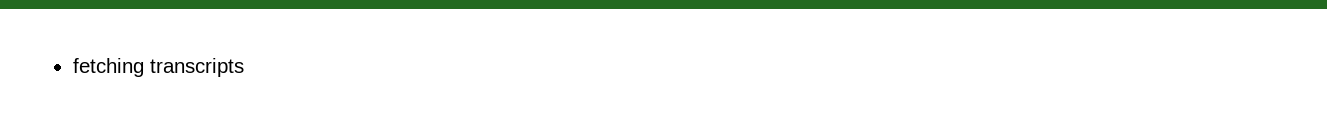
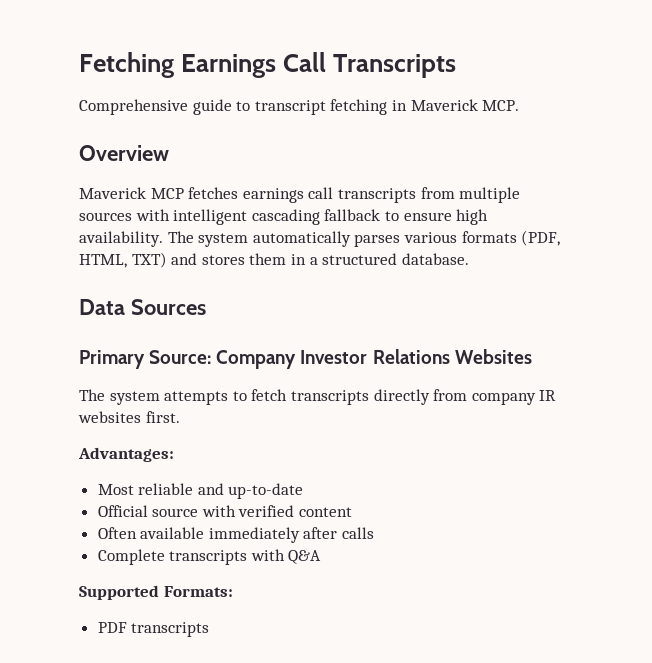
[72,58,144,77] fetching -> [79,52,457,78] [79,99,520,115] [79,145,169,161] [79,187,521,203] [79,209,489,225] [79,230,561,247] [79,252,469,268] [79,299,206,315] [79,349,532,369] [79,389,557,405] [78,411,180,423] [78,447,174,462] [97,483,304,499] [97,505,353,517] [97,527,375,543] [97,549,322,565] [79,585,233,600] [97,622,127,633] Fetching Earnings Call Transcripts // Comprehensive guide to transcript fetching in Maverick MCP. // Overview // Maverick MCP fetches earnings call transcripts from multiple sources with intelligent cascading fallback to ensure high availability. The system automatically parses various formats (PDF, HTML, TXT) and stores them in a structured database. // Data Sources // Primary Source: Company Investor Relations Websites // The system attempts to fetch transcripts directly from company IR websites first. // Advantages: // Most reliable and up-to-date // Official source with verified content // Often available immediately after calls // Complete transcripts with Q&A // Supported Formats: // PDF

